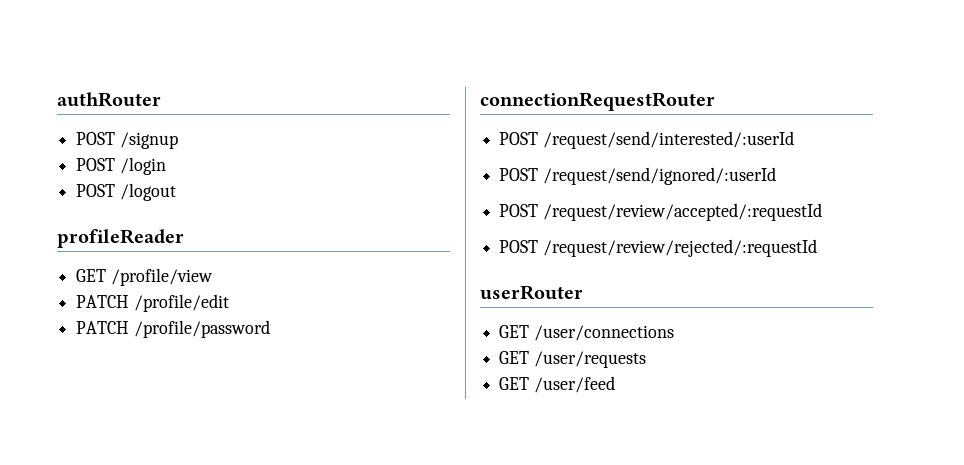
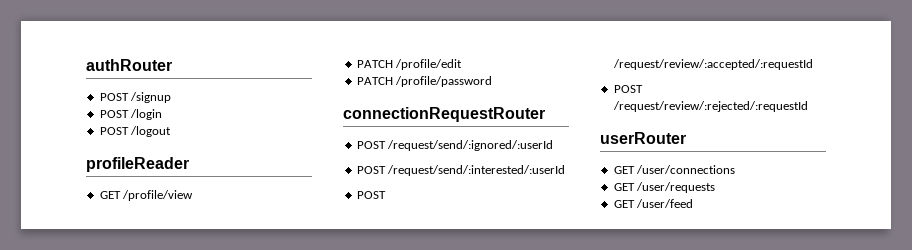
[542,131,794,149] [499,167,776,185] [499,203,822,221] [499,239,817,257] /request/send/interested/:userId // POST /request/send/ignored/:userId // POST /request/review/accepted/:requestId // POST /request/review/rejected/:requestId -> [387,140,554,151] [356,165,566,176] [356,191,386,199] [612,59,813,70] [613,85,643,93] [612,101,808,112] /request/send/:ignored/:userId // POST /request/send/:interested/:userId // POST /request/review/:accepted/:requestId // POST /request/review/:rejected/:requestId

